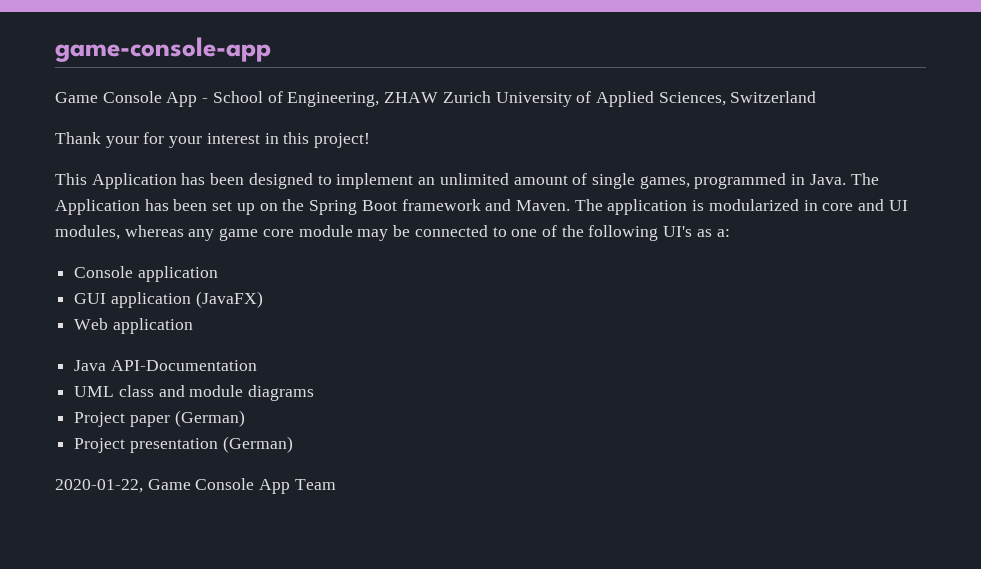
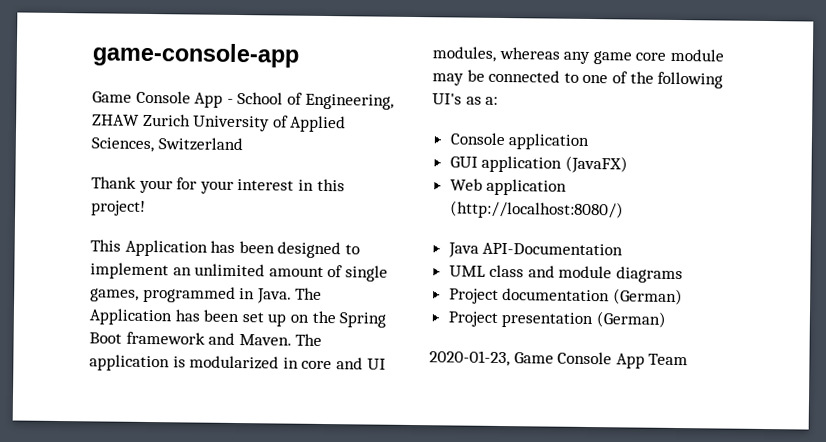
(193, 326) none -> [449,200,624,220] (http://localhost:8080/)
[129,415,170,427] paper -> [502,288,611,302] documentation
[55,479,143,493] 2020-01-22, -> [429,350,510,367] 2020-01-23,

